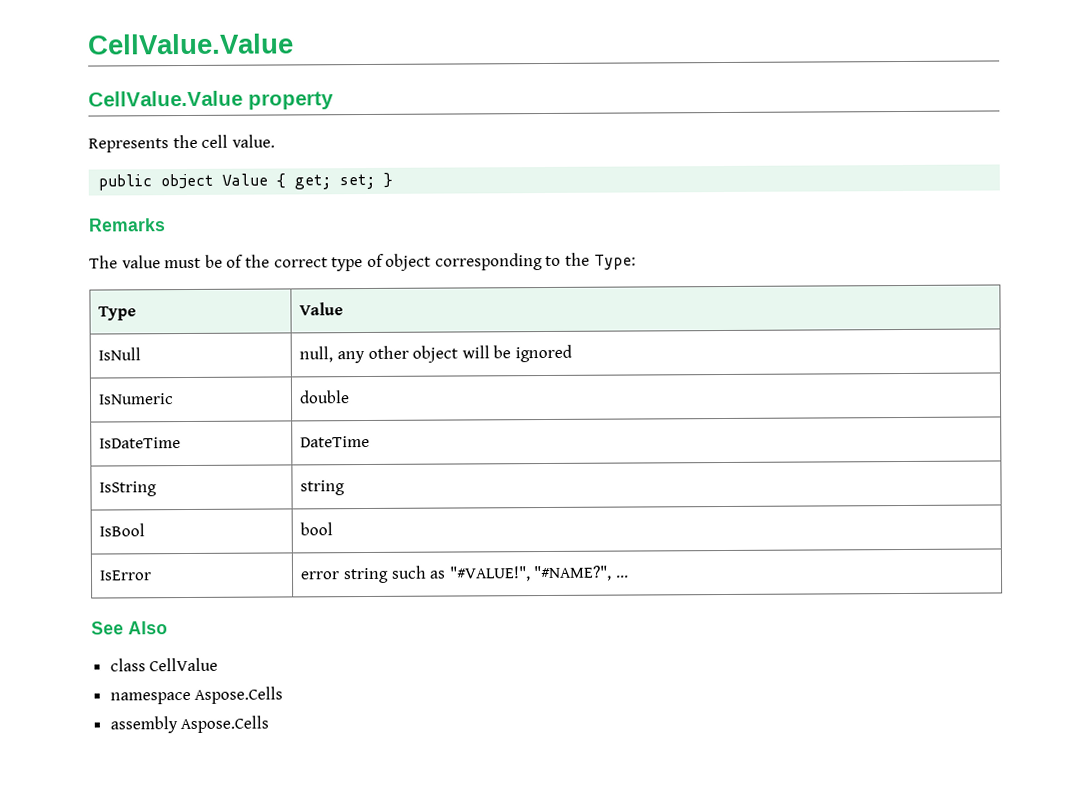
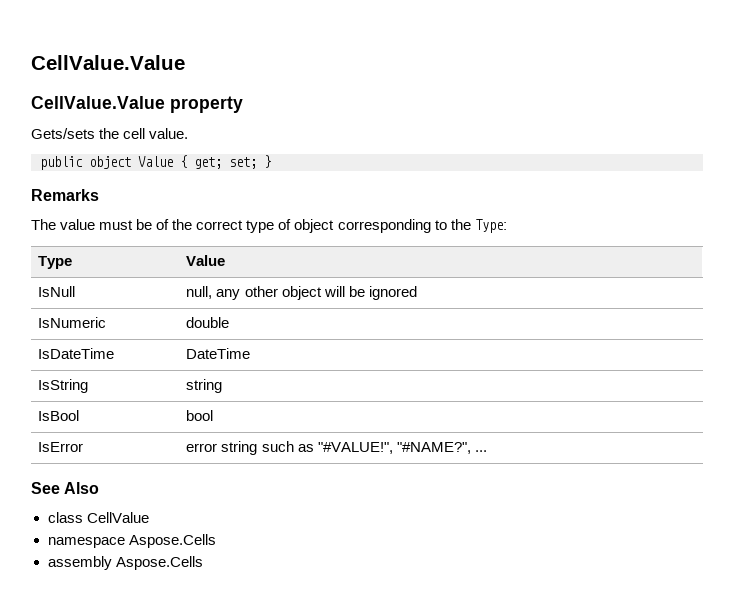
[88,138,169,153] Represents -> [31,128,95,139] Gets/sets

